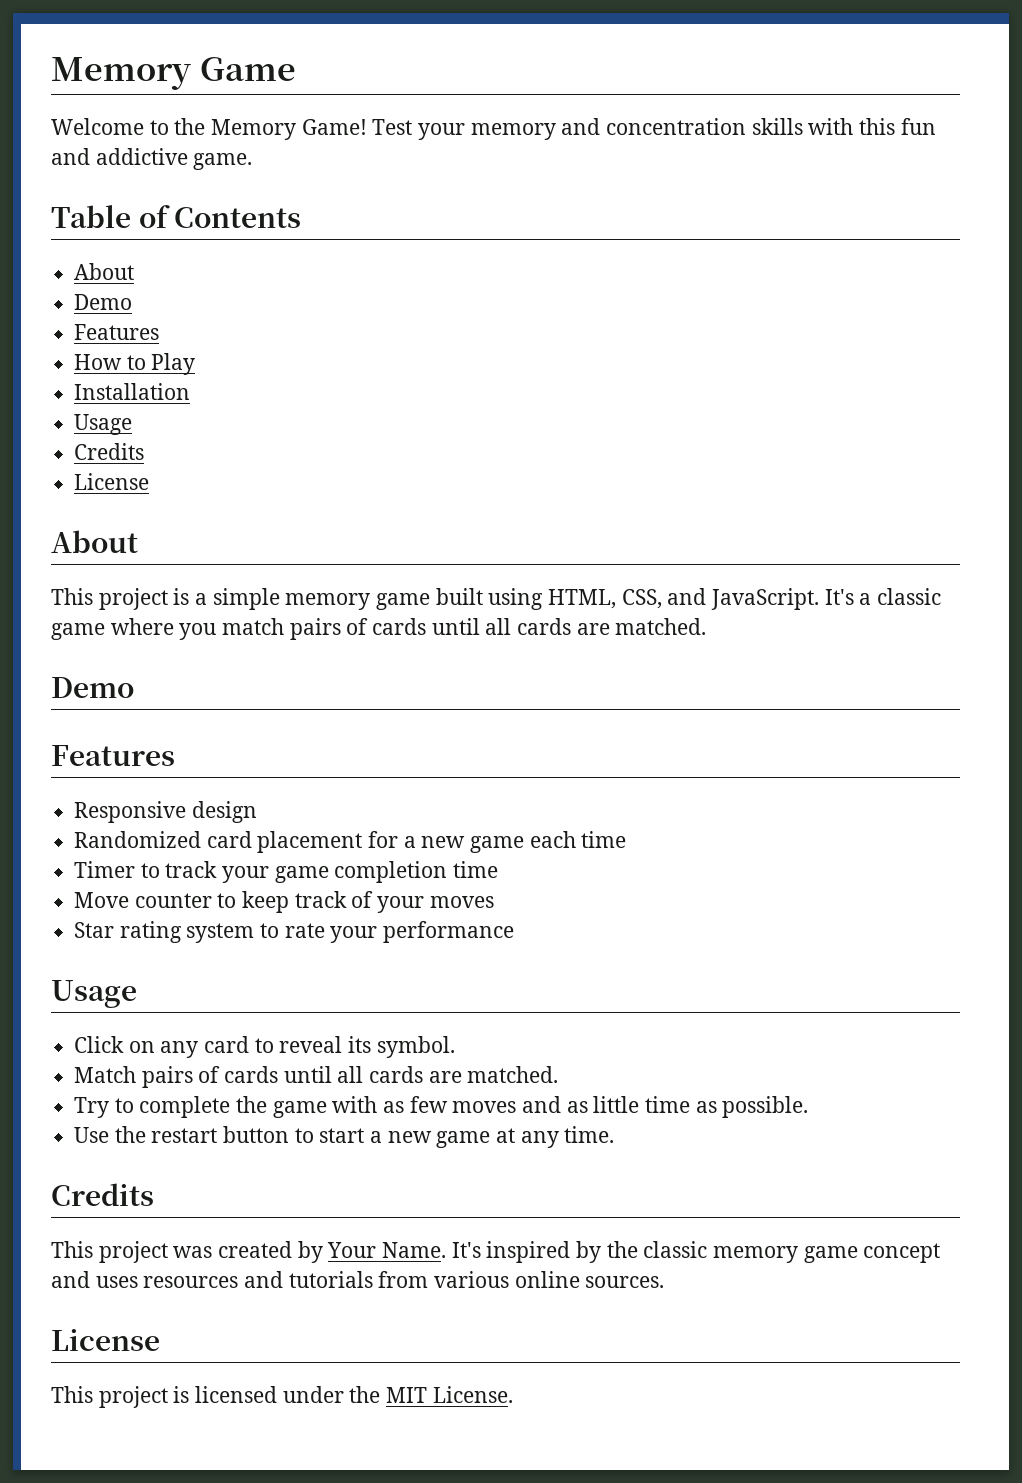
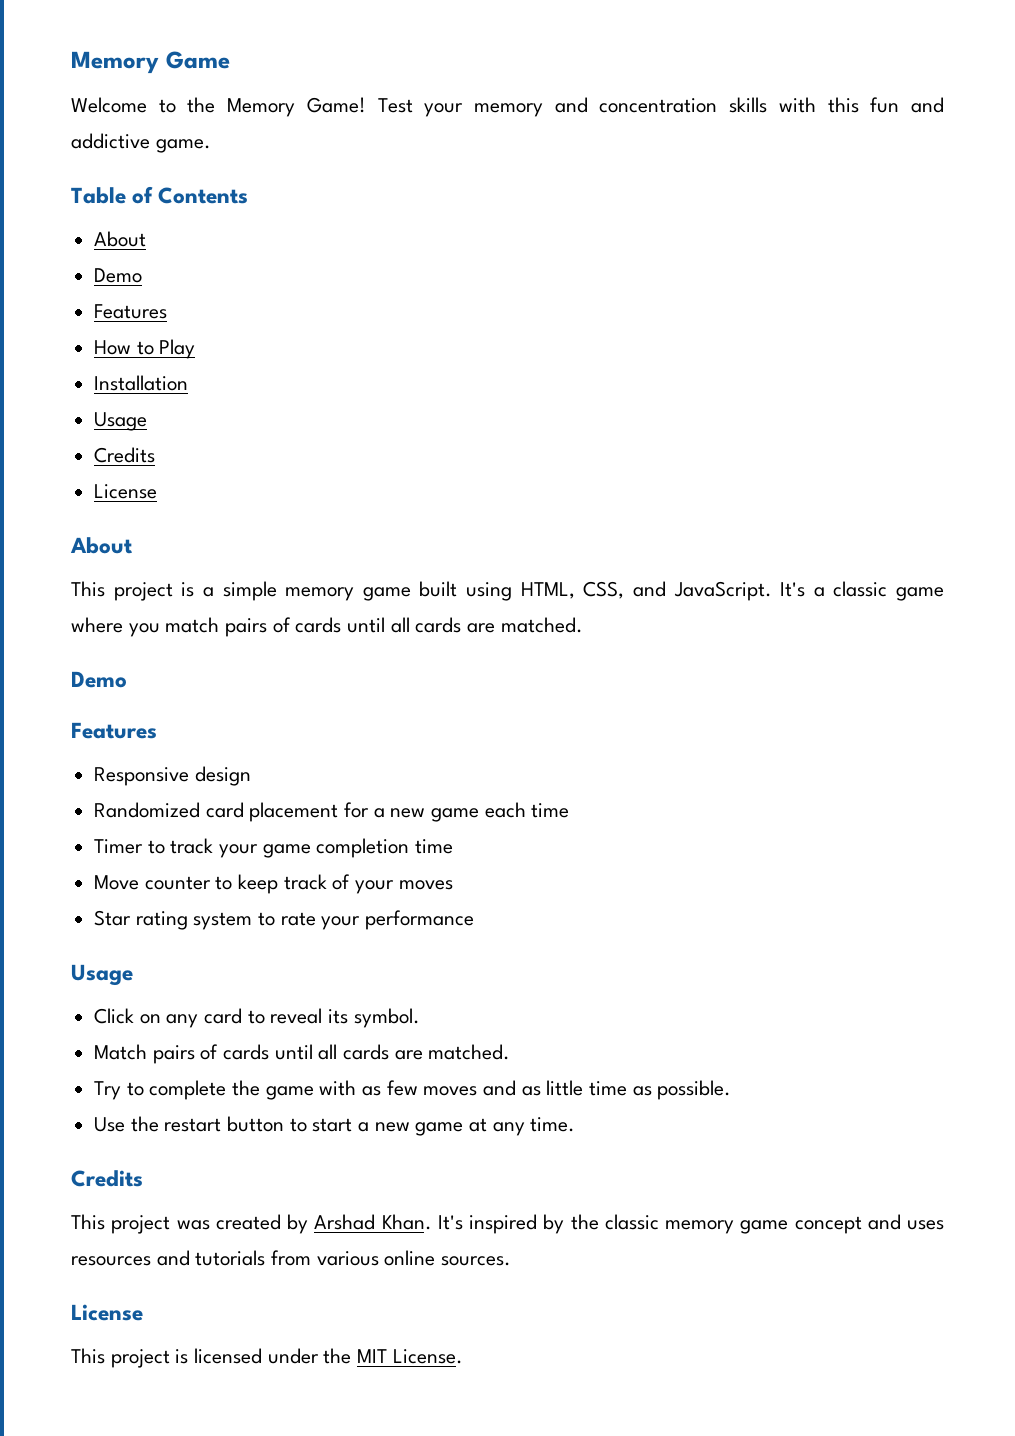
[327,1242,447,1258] Your Name. -> [314,1214,432,1230] Arshad Khan.

